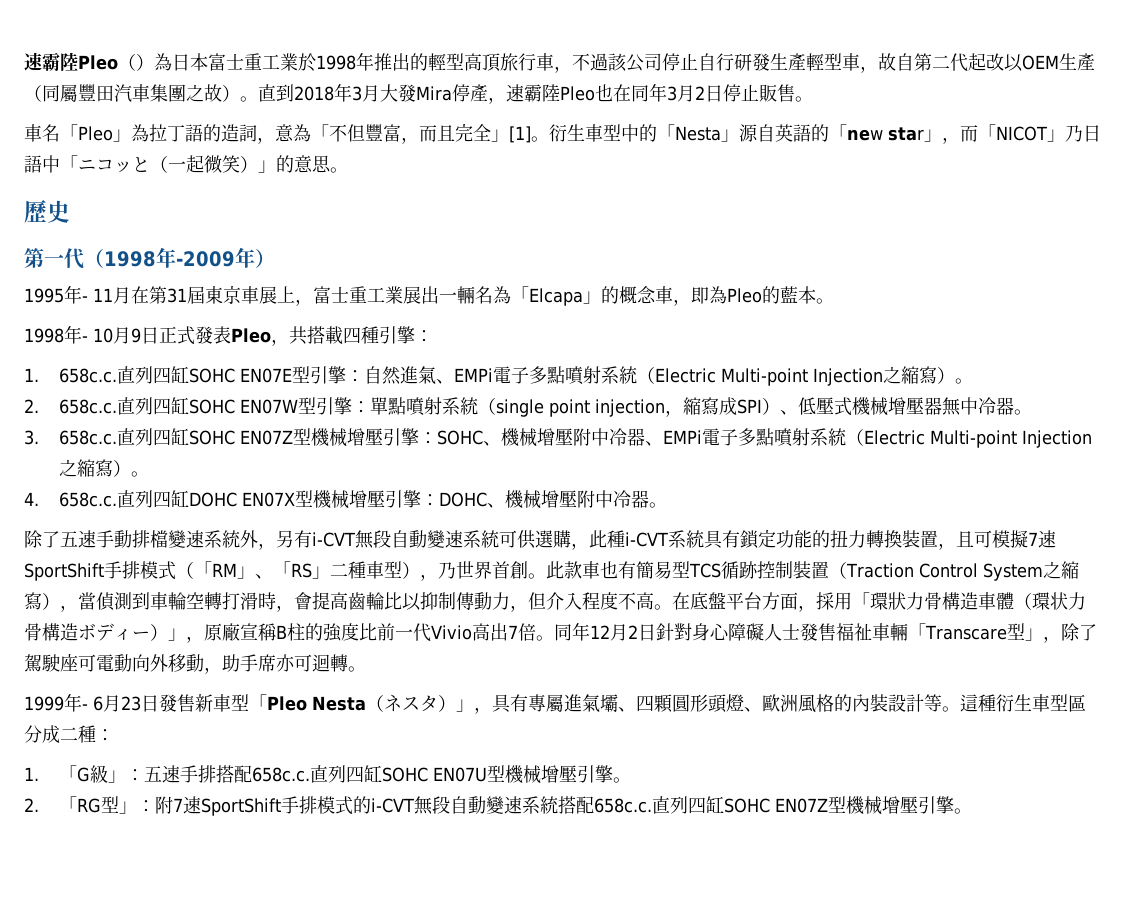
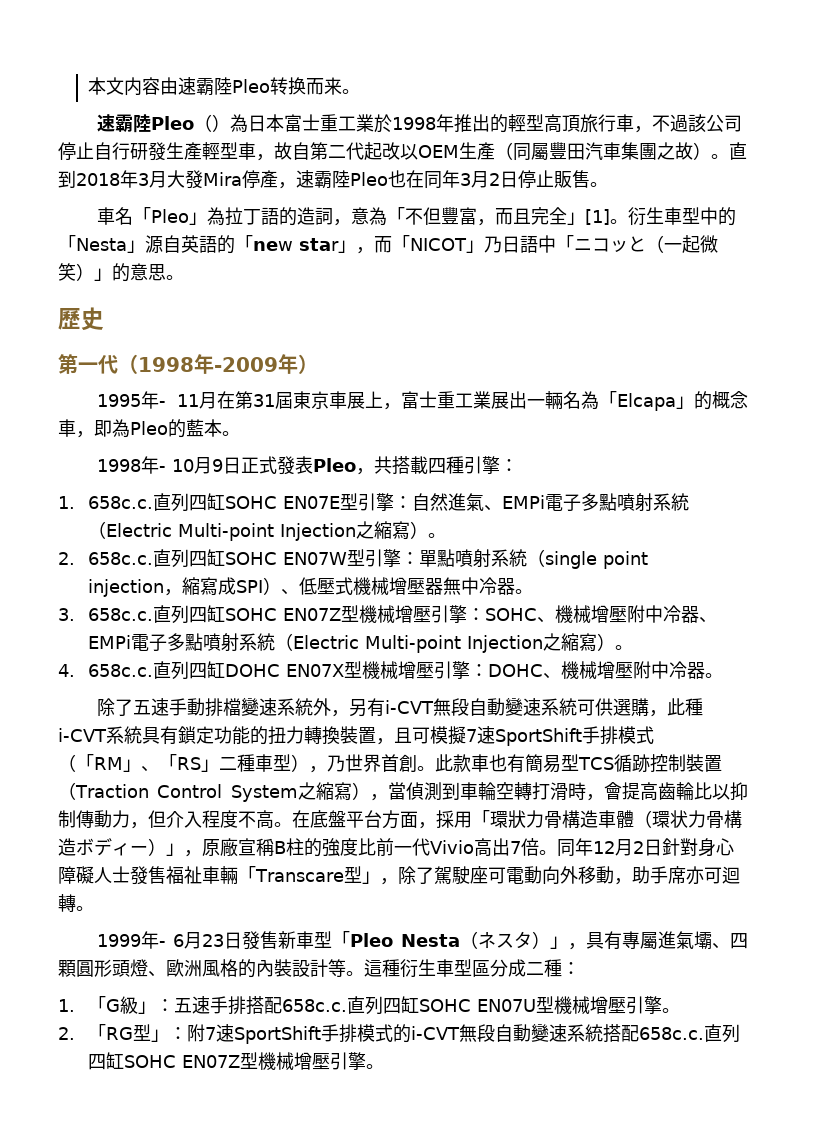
(24, 61) none -> [88,77,361,96] 本文内容由速霸陸Pleo转换而来。 //

